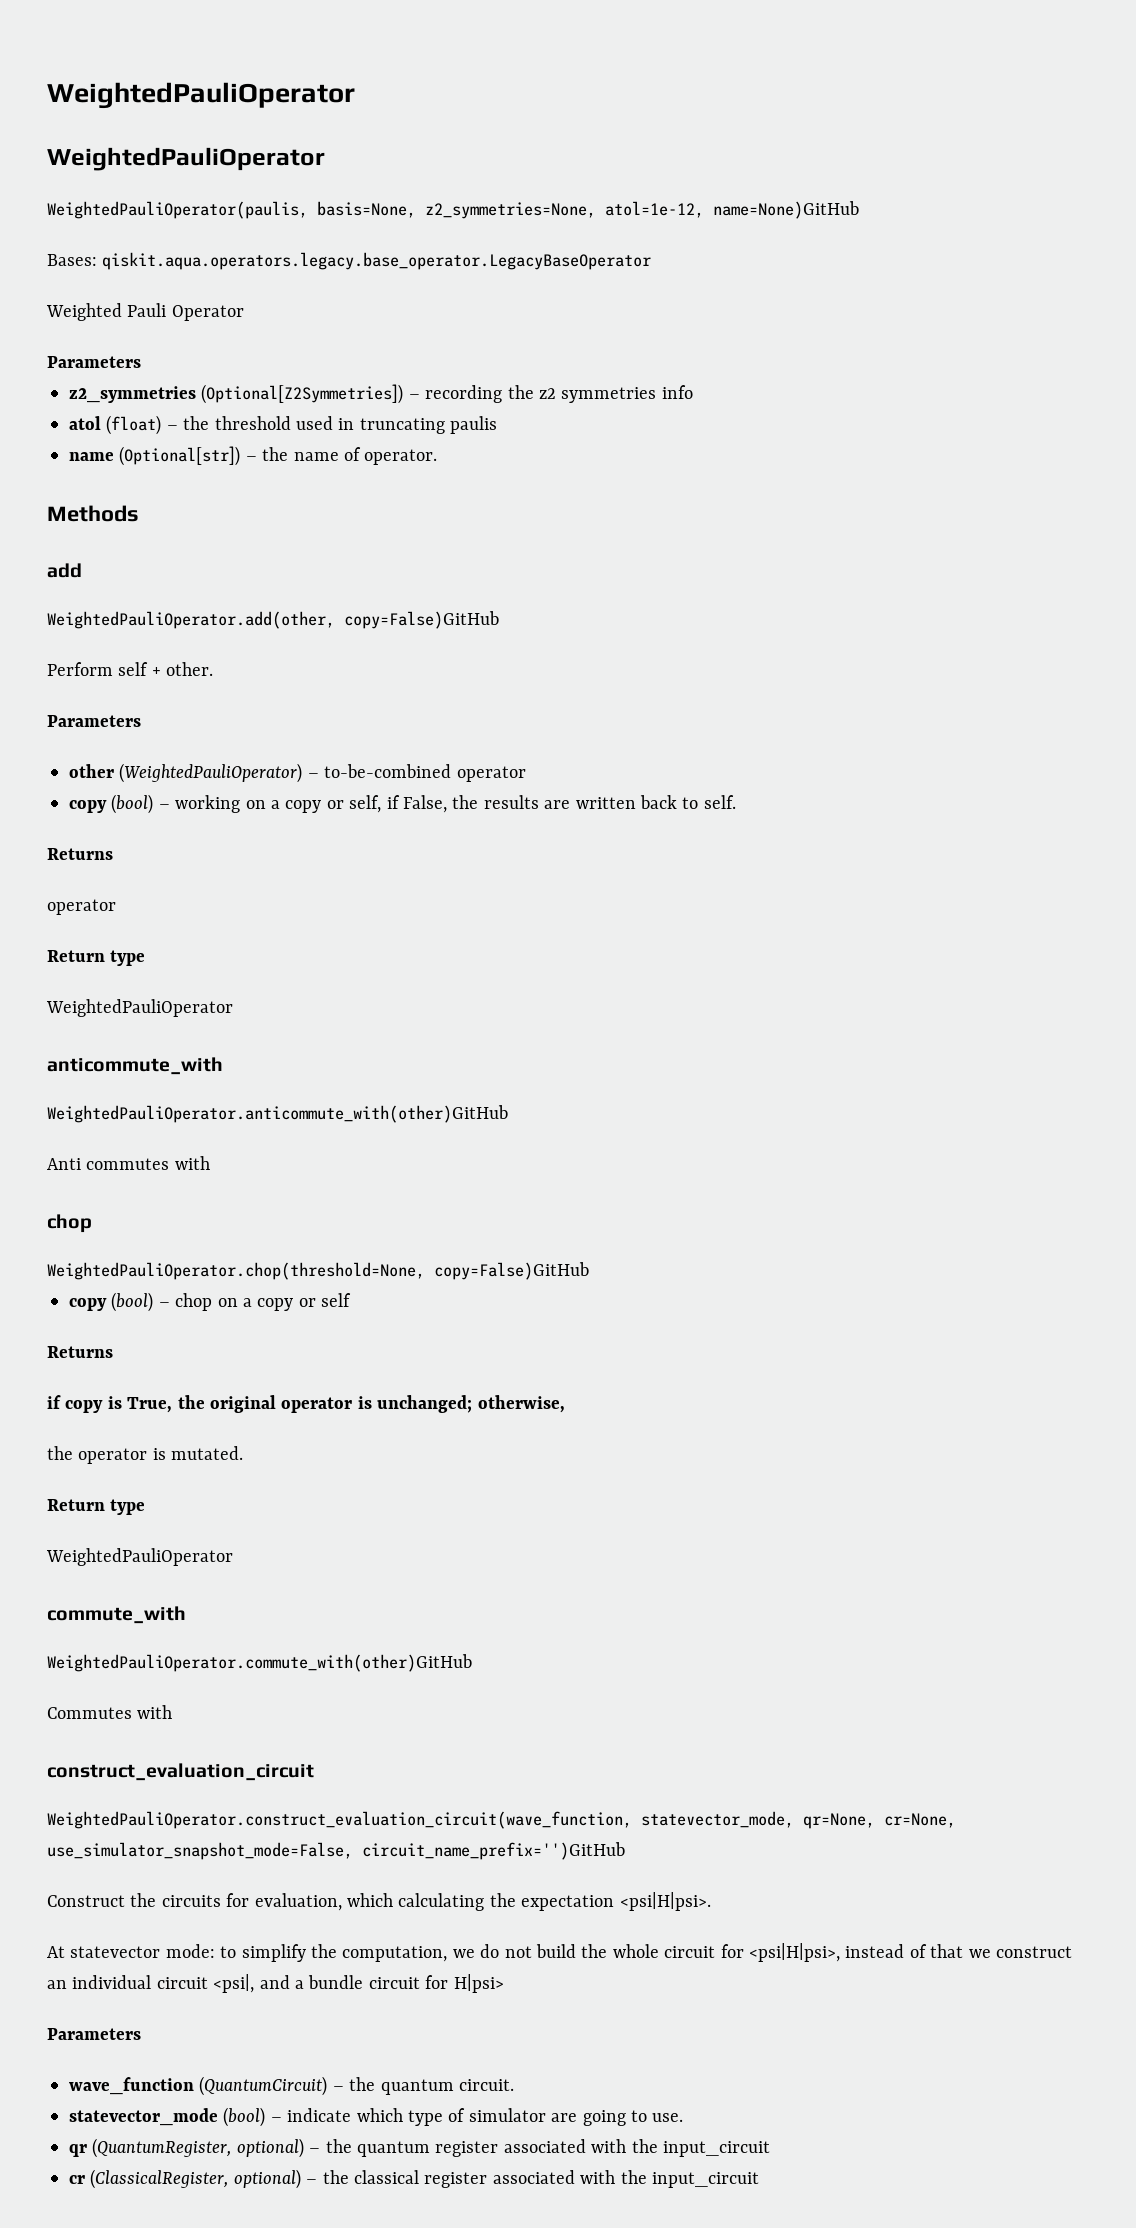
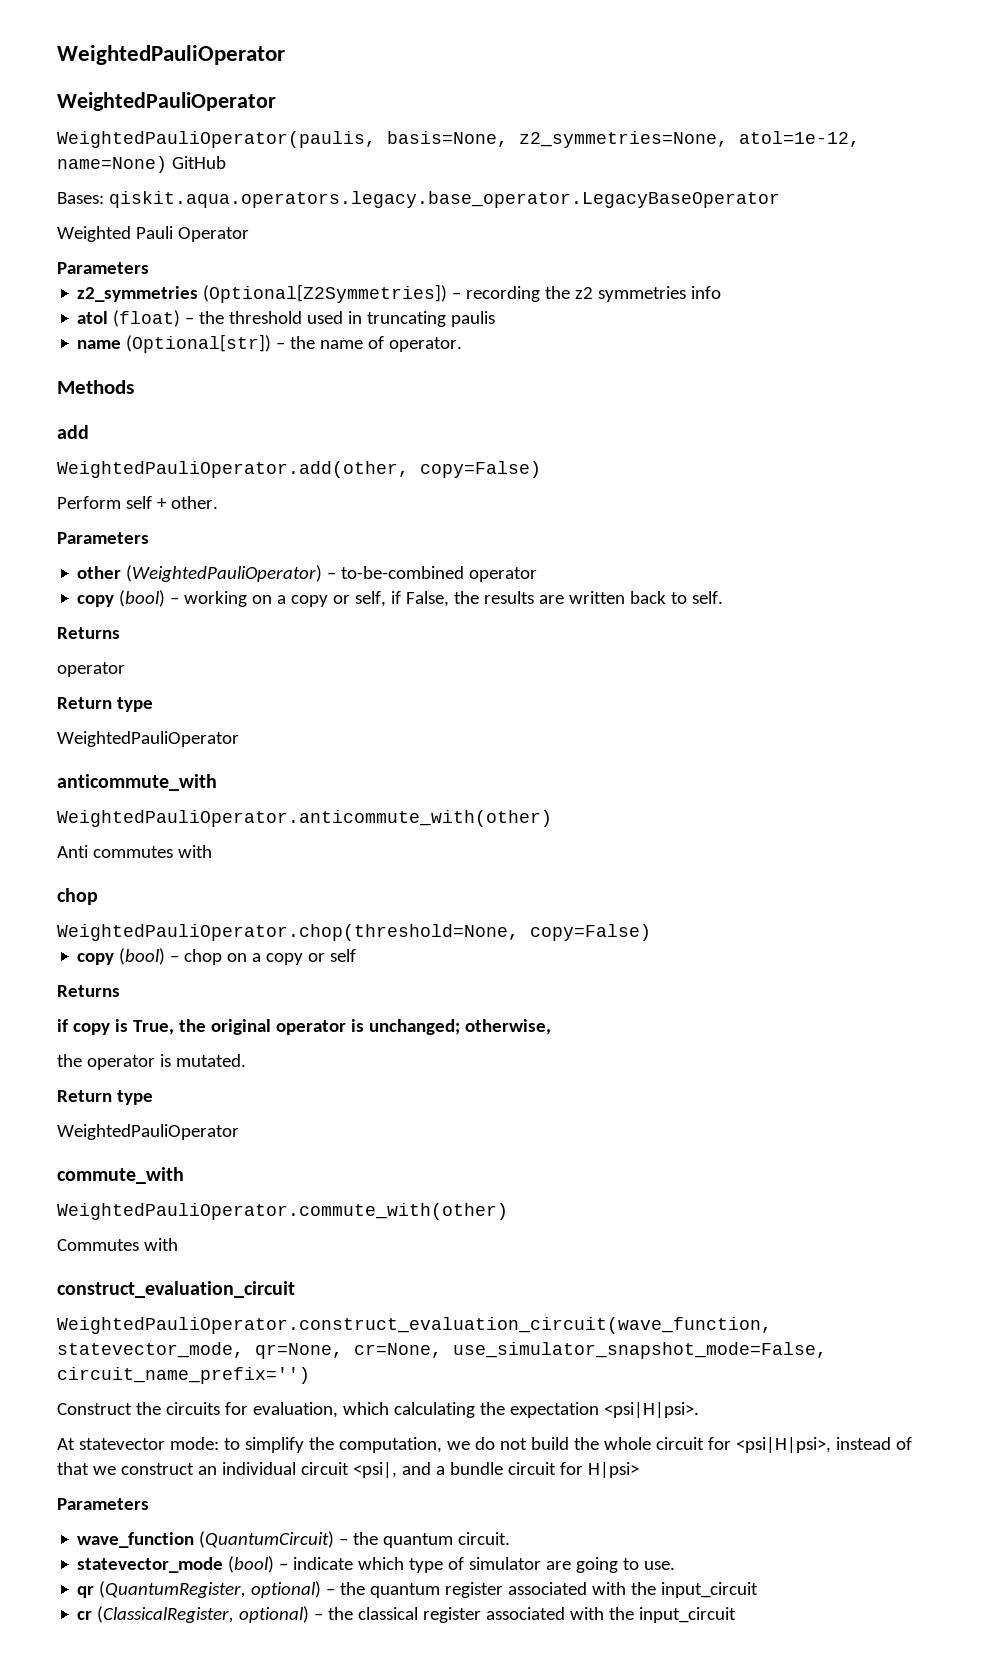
[713,201,859,219] name=None)GitHub -> [57,156,226,173] name=None) GitHub
[344,611,499,629] copy=False)GitHub -> [420,461,541,478] copy=False)
[47,1105,508,1123] WeightedPauliOperator.anticommute_with(other)GitHub -> [57,810,552,827] WeightedPauliOperator.anticommute_with(other)
[434,1262,589,1280] copy=False)GitHub -> [530,924,651,941] copy=False)
[47,1654,472,1672] WeightedPauliOperator.commute_with(other)GitHub -> [57,1203,508,1220] WeightedPauliOperator.commute_with(other)
[362,1842,625,1860] circuit_name_prefix='')GitHub -> [57,1367,310,1384] circuit_name_prefix='')

